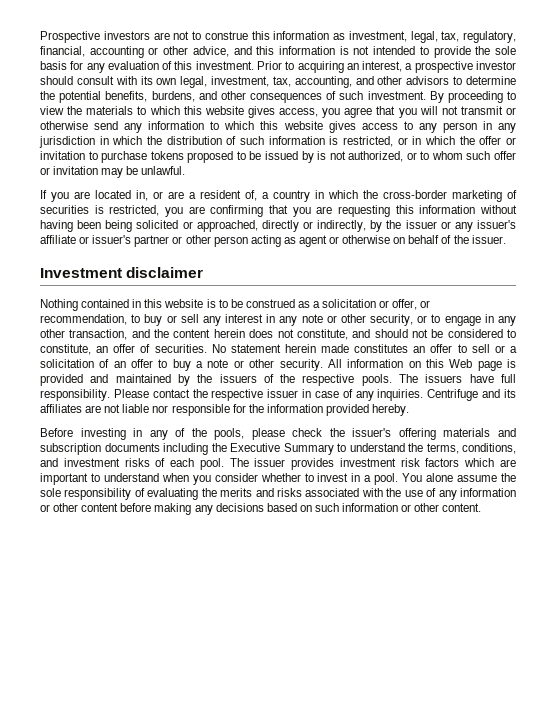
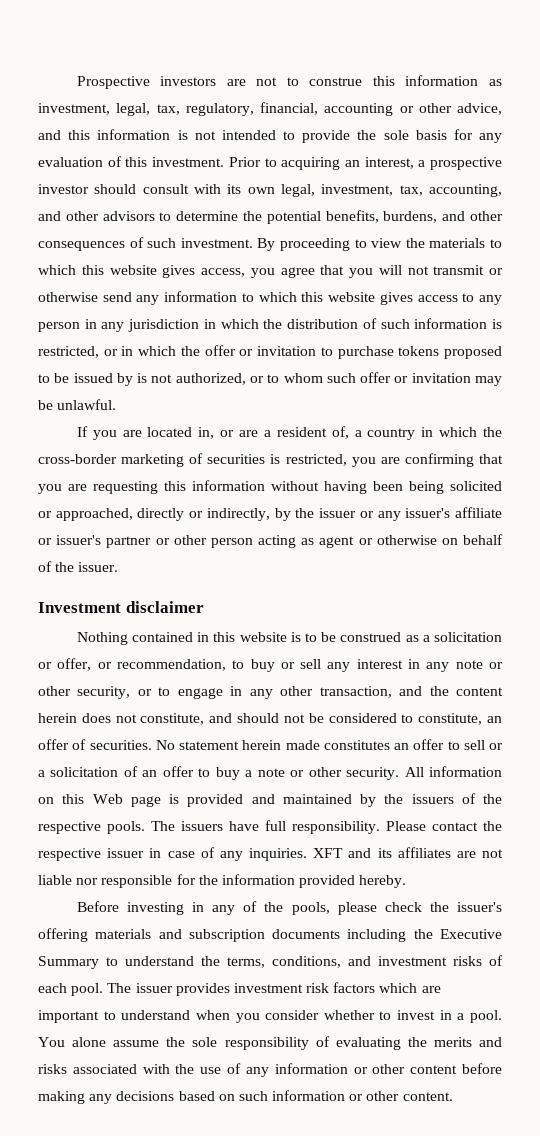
[427,389,479,401] Centrifuge -> [313,848,344,858] XFT

